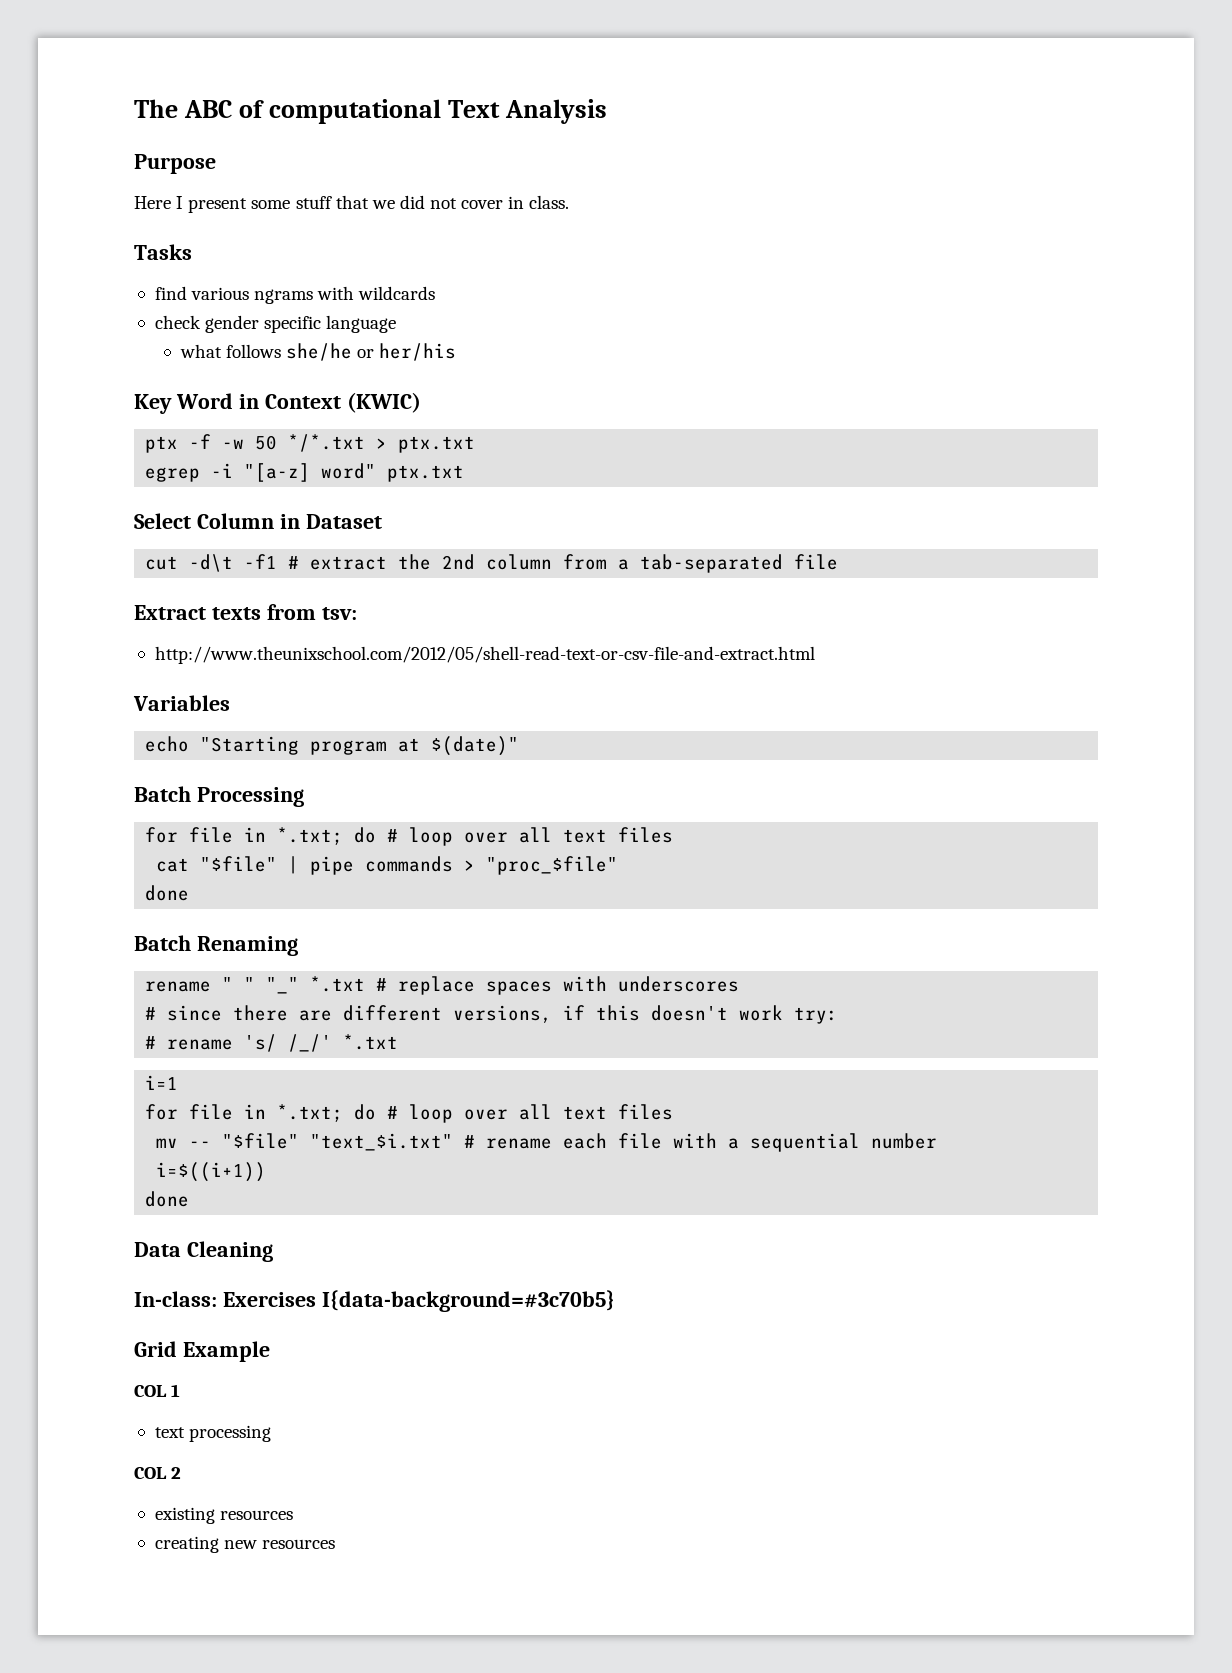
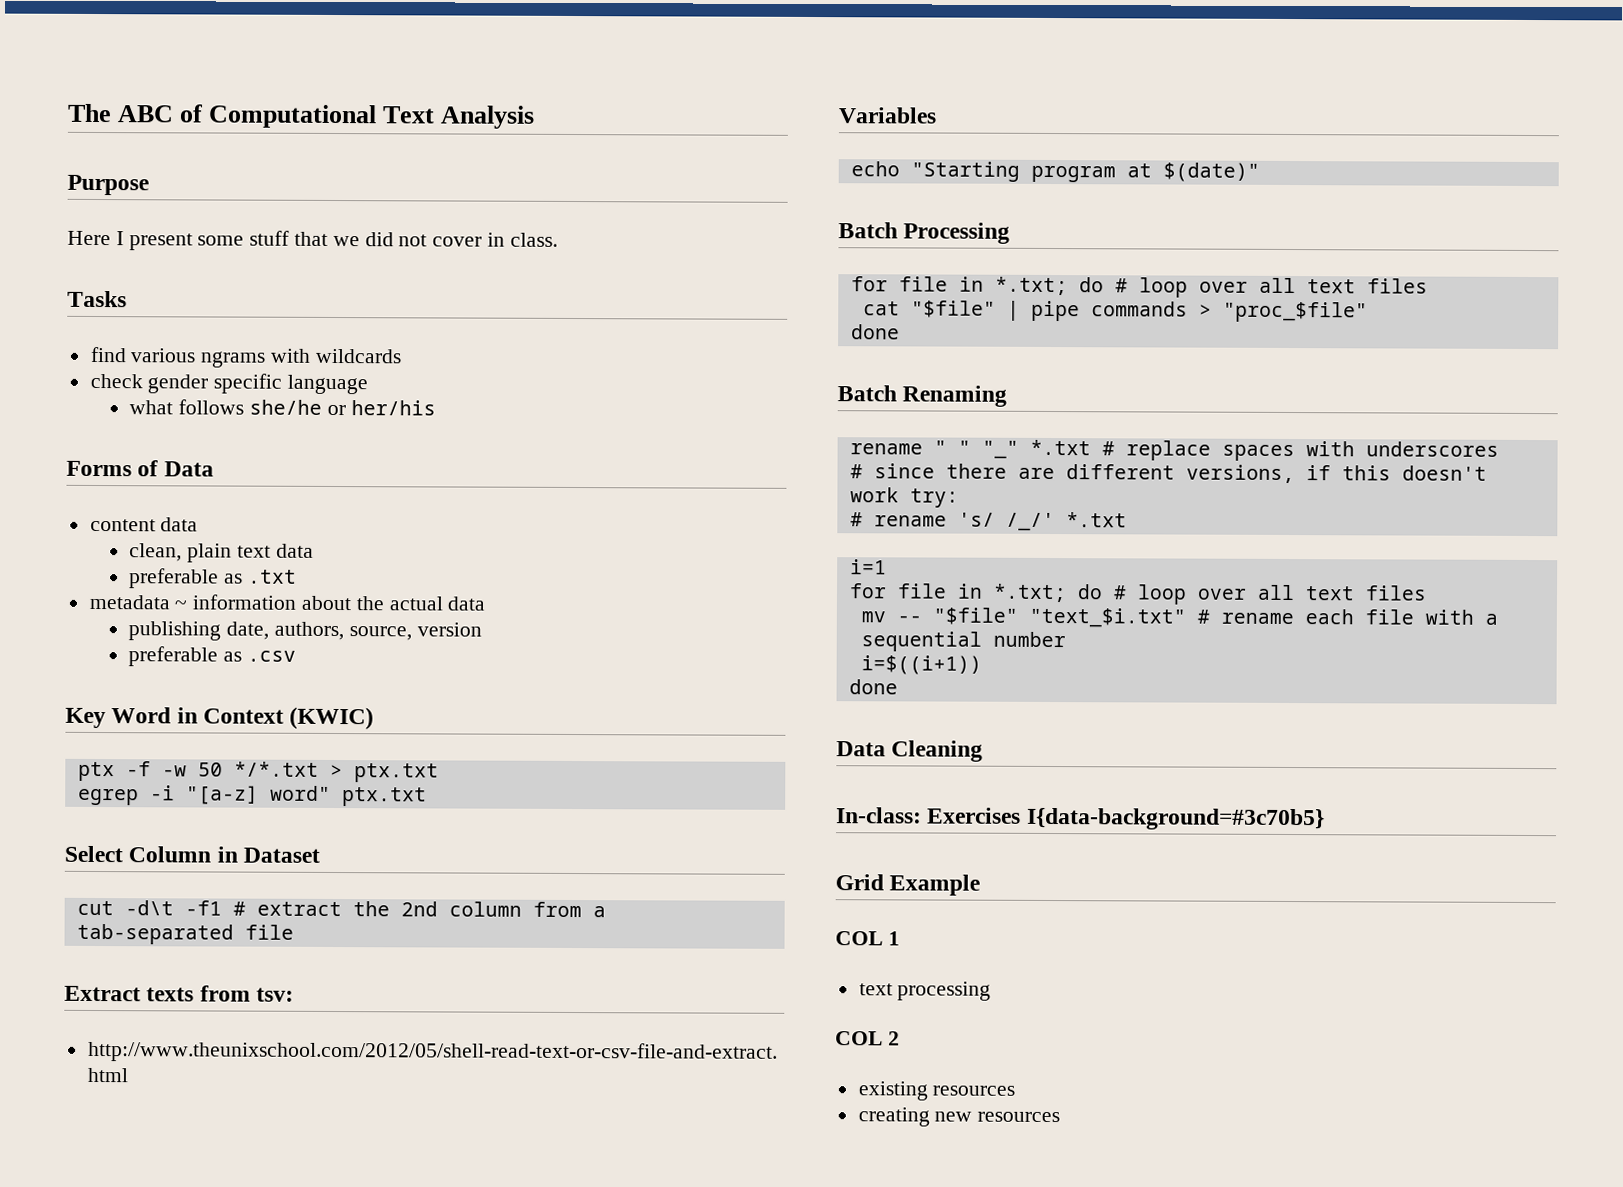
[269,99,442,124] computational -> [208,104,378,129] Computational
(457, 352) none -> [66,460,214,477] [89,517,199,532] [129,543,314,563] [129,568,297,589] [88,594,486,611] [128,621,482,641] [128,646,296,667] // Forms of Data // content data // clean, plain text data // preferable as .txt // metadata ~ information about the actual data // publishing date, authors, source, version // preferable as .csv

